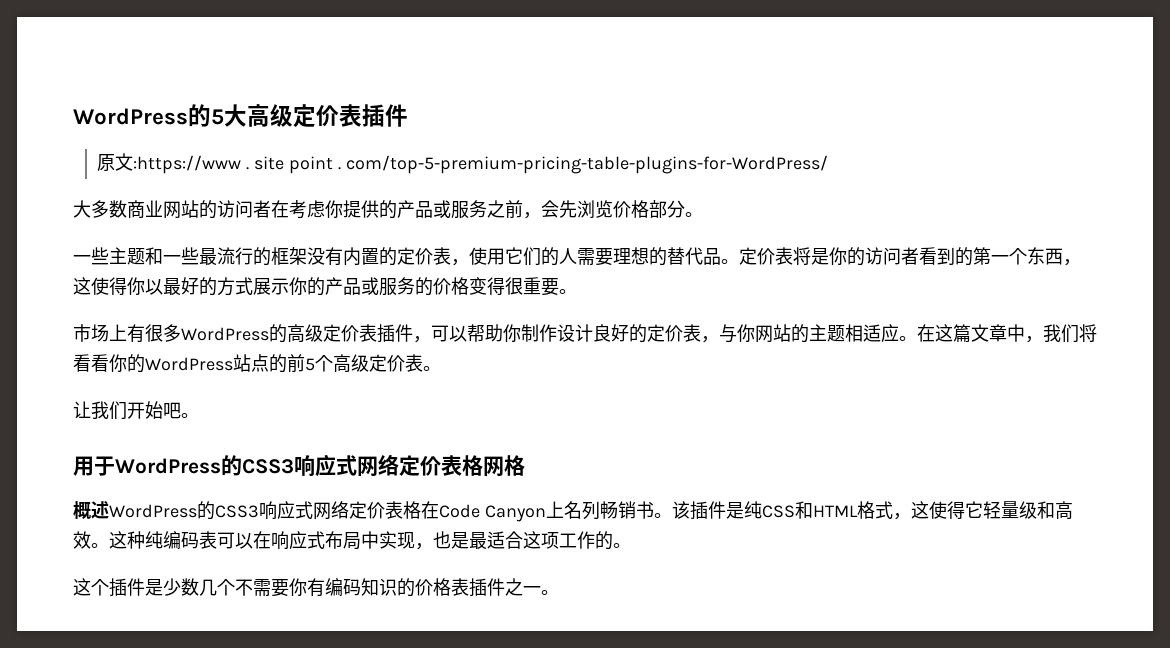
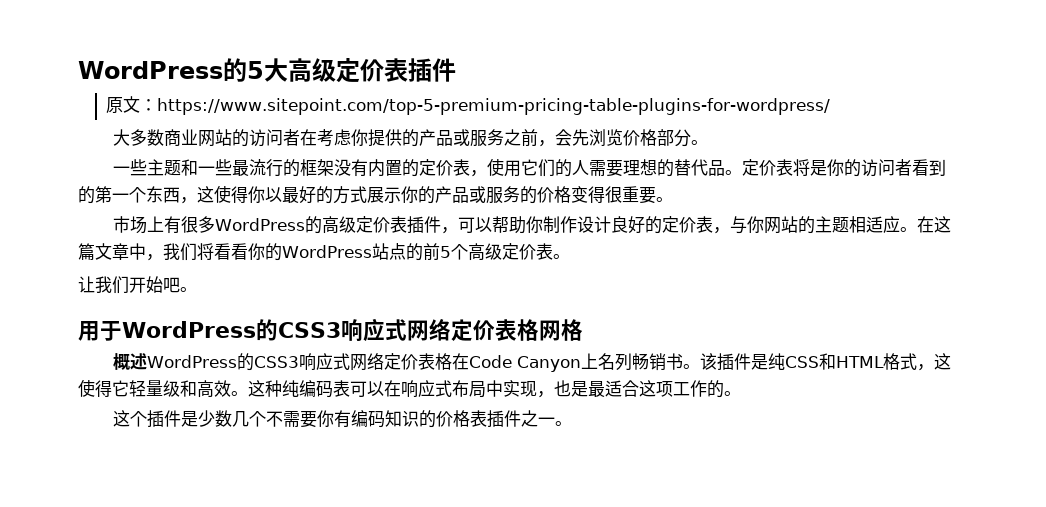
[133,155,828,174] :https://www . site point . com/top-5-premium-pricing-table-plugins-for-WordPress/ -> [140,98,831,115] ：https://www.sitepoint.com/top-5-premium-pricing-table-plugins-for-wordpress/

